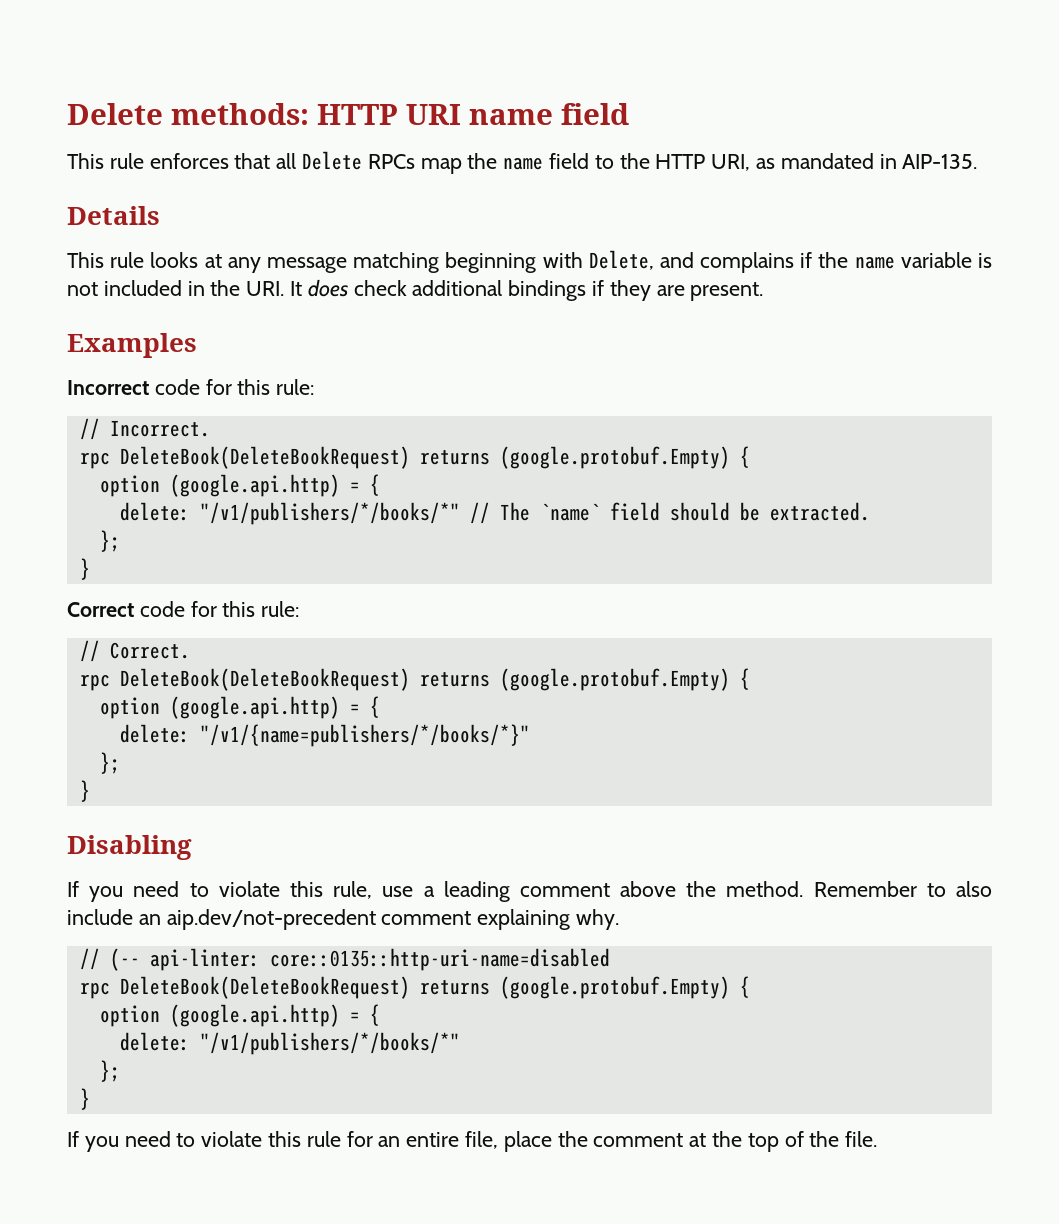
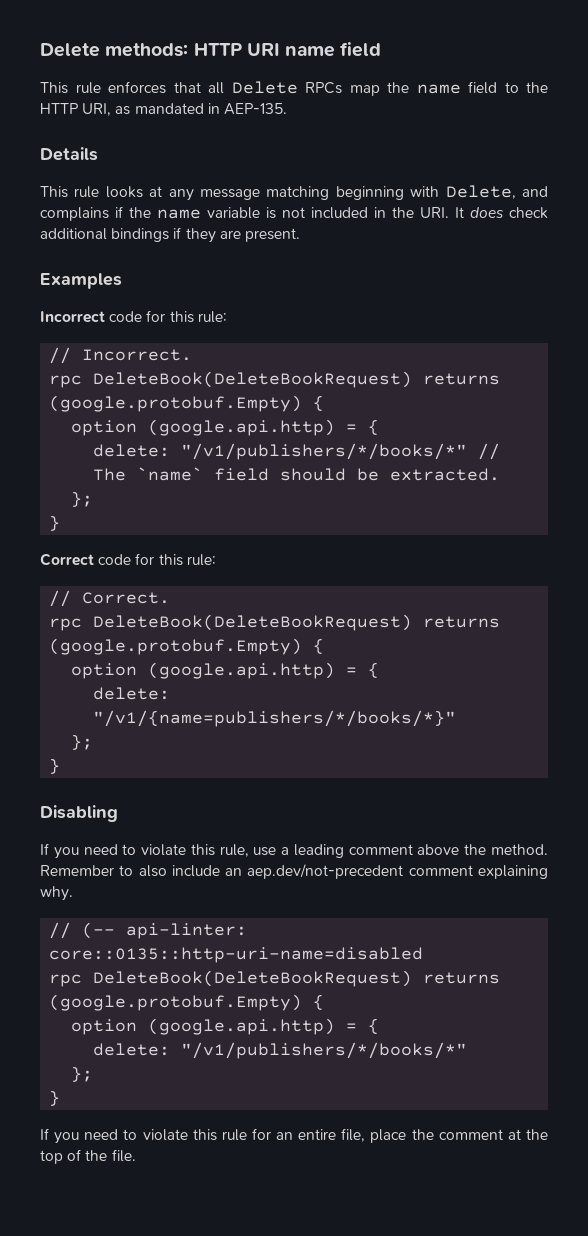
[902,154,978,169] AIP-135. -> [223,103,287,115] AEP-135.
[166,909,376,930] aip.dev/not-precedent -> [247,864,404,879] aep.dev/not-precedent

